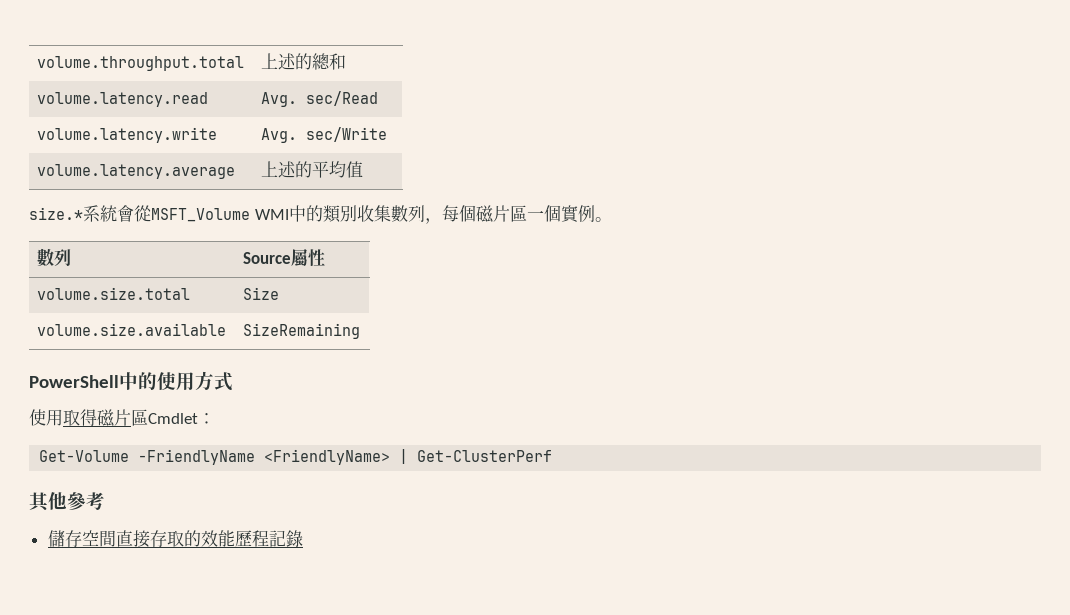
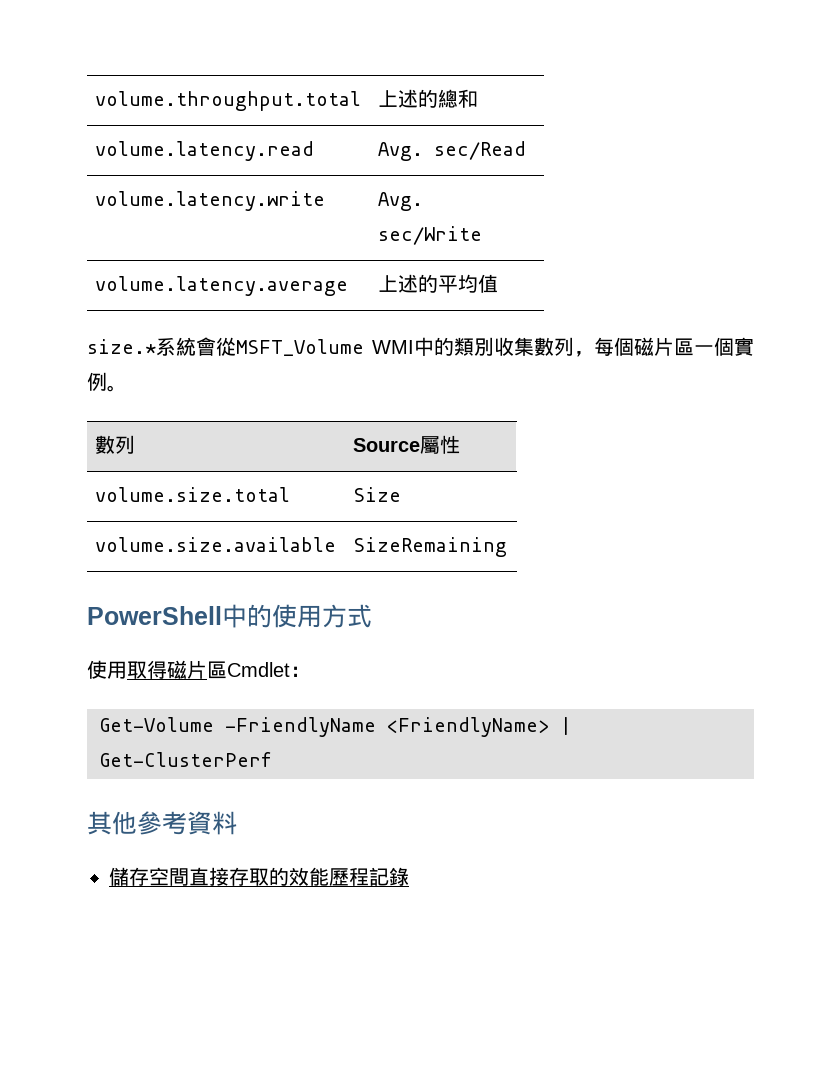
(105, 501) none -> [187,811,237,835] 資料

